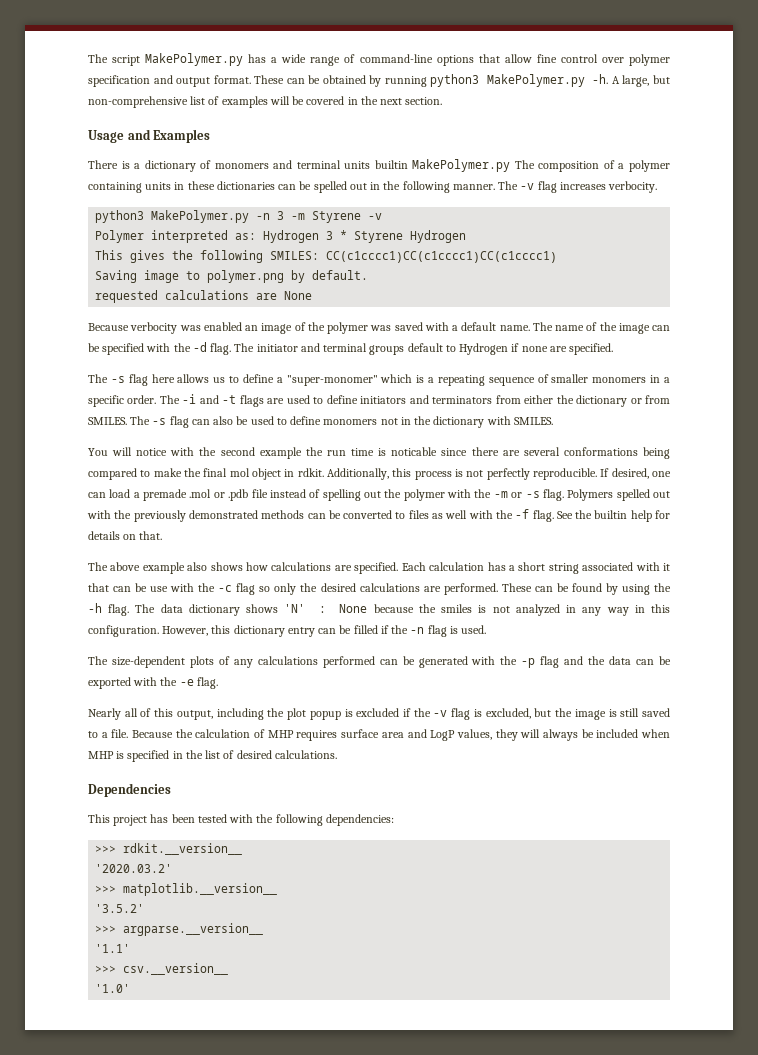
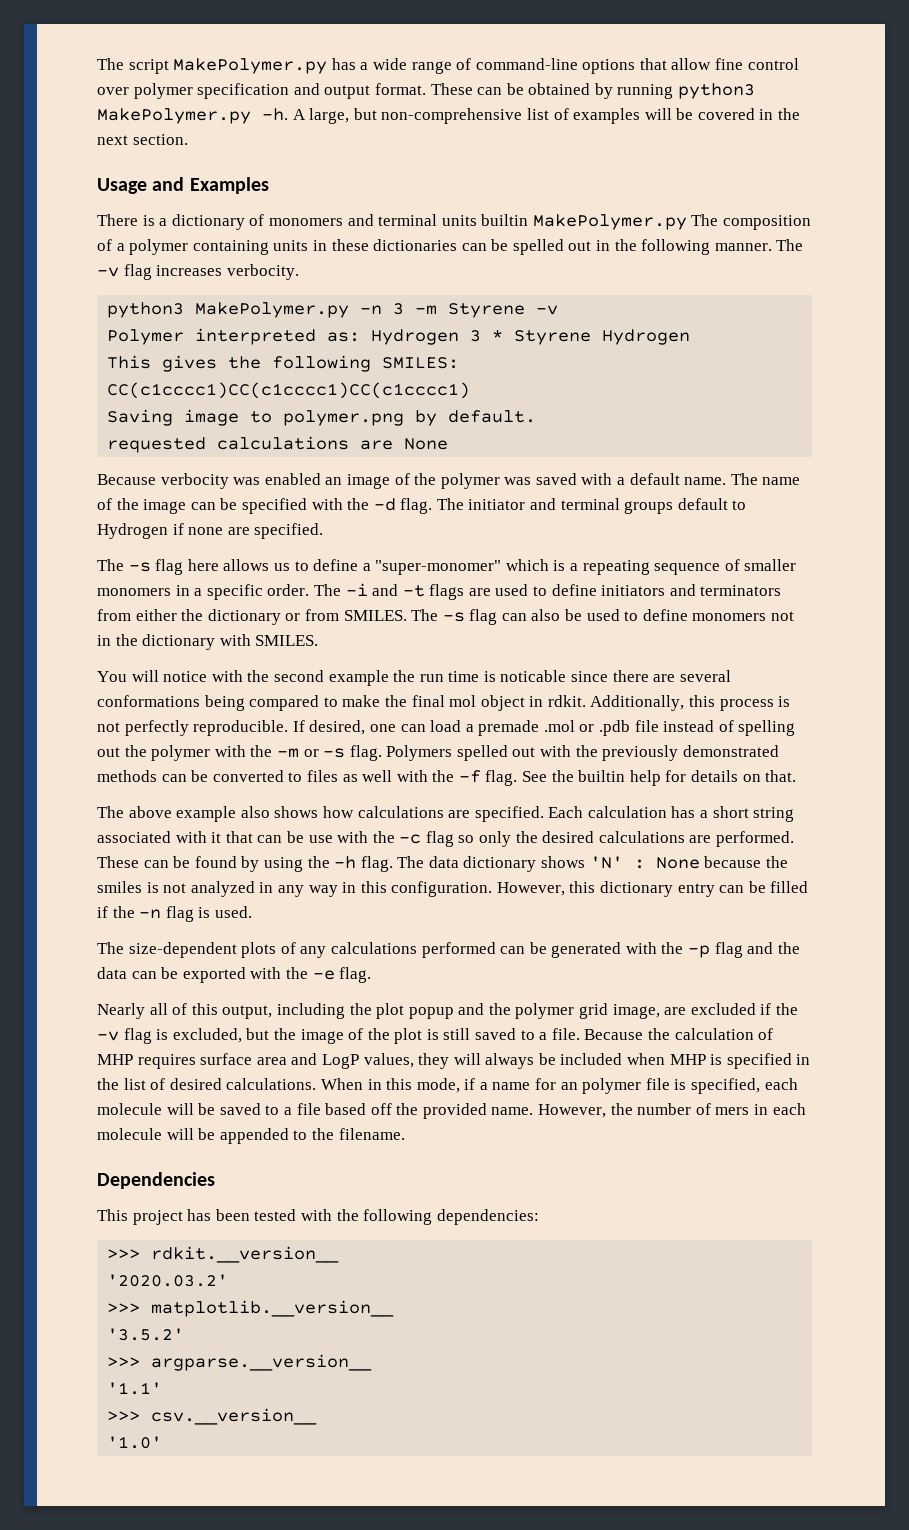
[344,709,353,717] is -> [458,1003,687,1019] and the polymer grid image, are
(606, 714) none -> [348,1028,423,1044] of the plot
(337, 754) none -> [320,1078,798,1094] [97,1103,806,1119] [97,1128,405,1144] When in this mode, if a name for an polymer file is specified, each molecule will be saved to a file based off the provided name. However, the number of mers in each molecule will be appended to the filename.

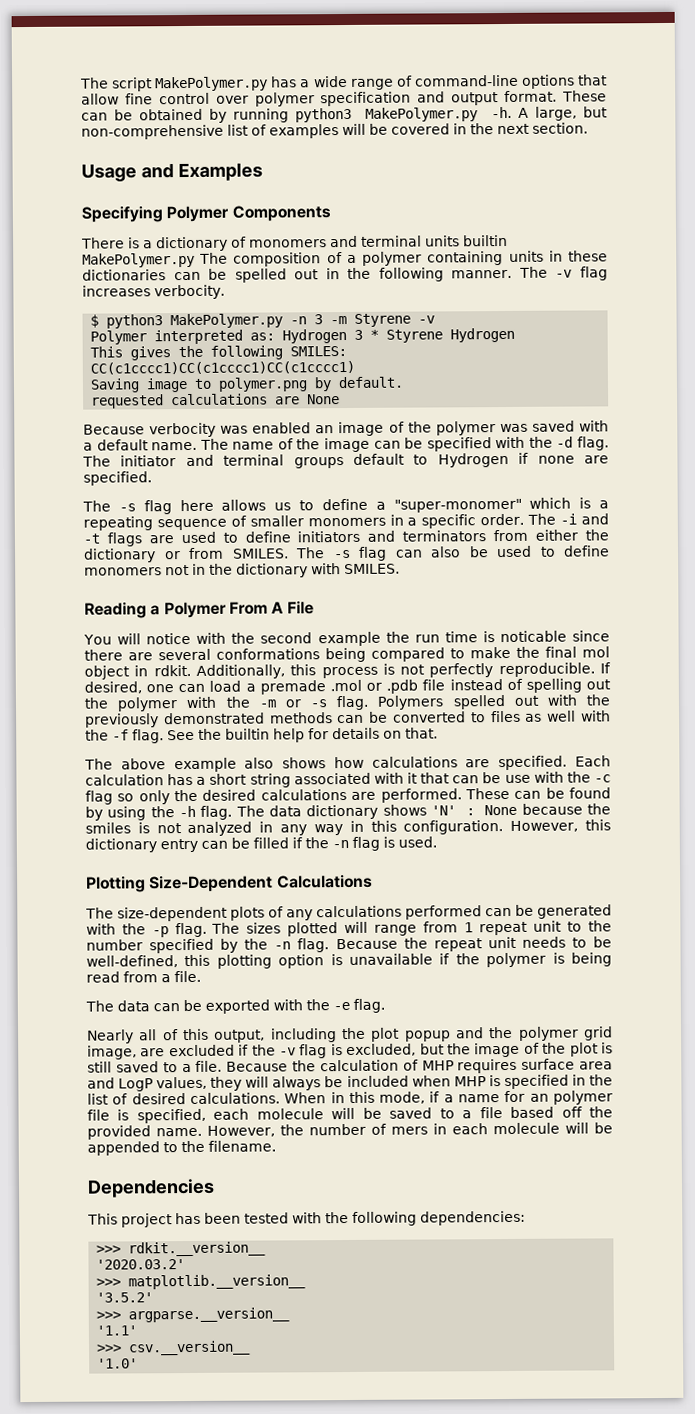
(269, 185) none -> [81,205,331,223] // Specifying Polymer Components
(299, 272) none -> [90,314,100,328] $
(319, 640) none -> [84,601,314,619] // Reading a Polymer From A File
(252, 912) none -> [86,874,373,893] // Plotting Size-Dependent Calculations
[714,942,800,958] flag and the -> [174,920,612,938] [86,936,612,954] [86,952,612,969] [86,970,201,983] [85,1000,114,1012] flag. The sizes plotted will range from 1 repeat unit to the number specified by the -n flag. Because the repeat unit needs to be well-defined, this plotting option is unavailable if the polymer is being read from a file. // The

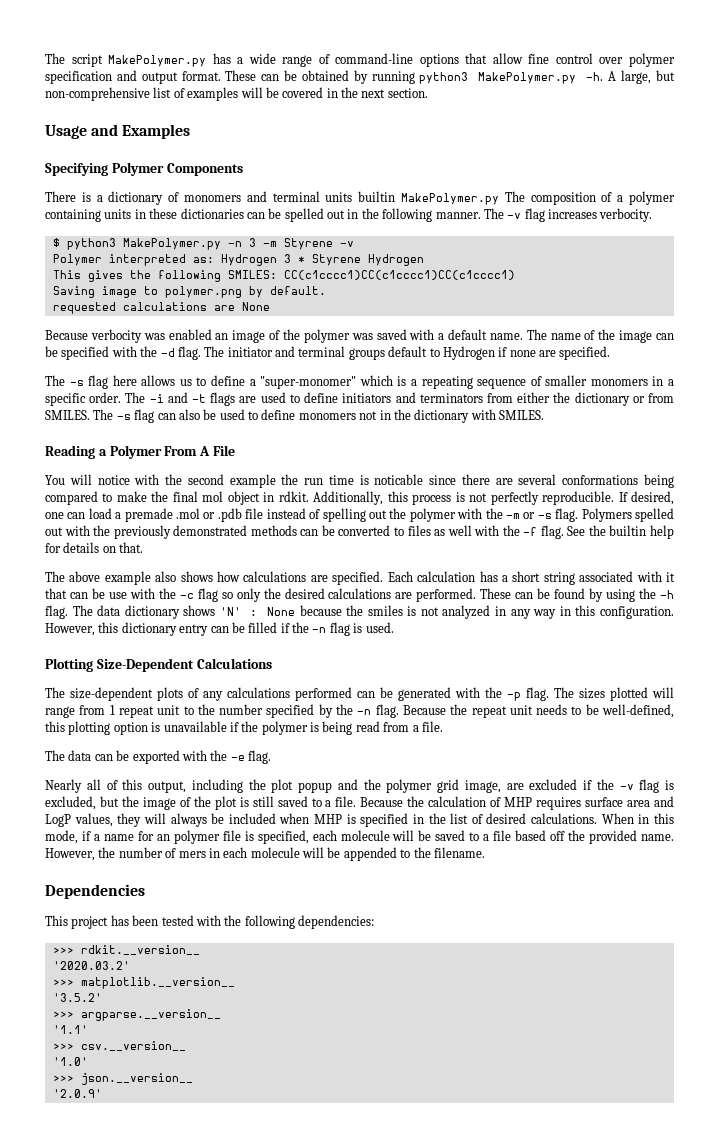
(139, 1363) none -> [52,1073,193,1085] [52,1089,102,1098] // >>> json.__version__ // '2.0.9'

